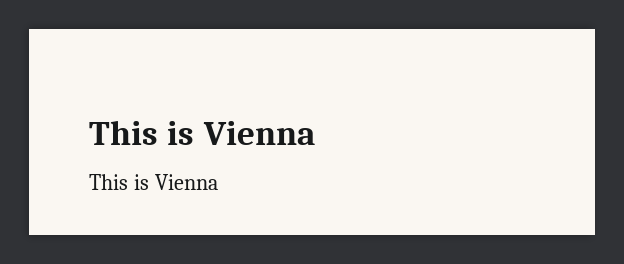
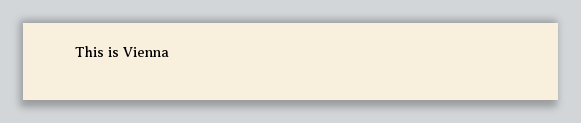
[89,120,315,145] [89,174,218,190] This is Vienna // This is Vienna -> [75,46,169,57] This is Vienna

